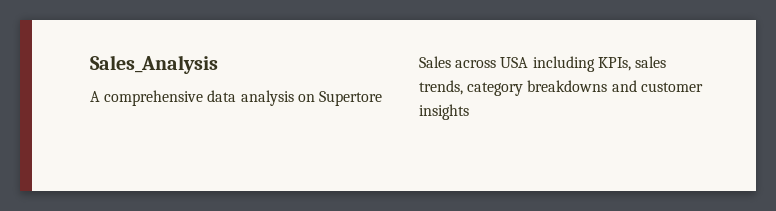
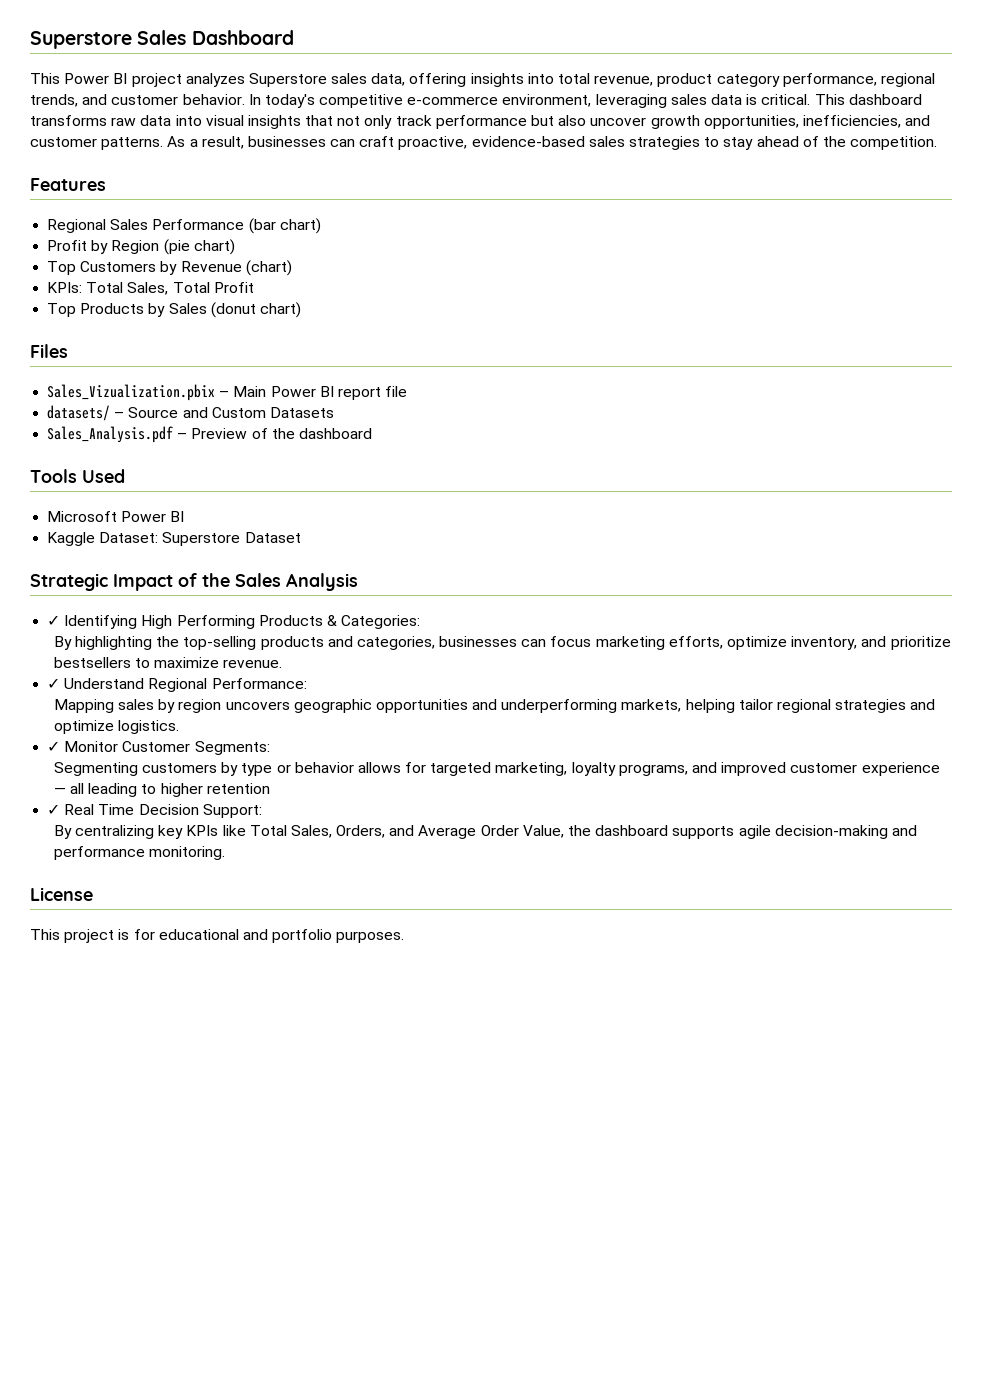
[90,55,218,74] [90,90,382,106] [419,56,666,72] [419,80,703,96] [419,104,469,120] Sales_Analysis // A comprehensive data analysis on Supertore Sales across USA including KPIs, sales trends, category breakdowns and customer insights -> [30,30,294,49] [30,73,935,87] [30,94,922,108] [30,115,931,129] [30,136,938,150] [30,178,106,191] [47,218,321,234] [47,239,235,255] [47,260,292,276] [47,282,254,295] [47,302,301,318] [30,344,68,358] [47,384,408,401] [47,405,334,421] [47,426,372,443] [30,469,125,483] [47,511,185,522] [47,532,301,546] [30,573,358,591] [47,615,421,629] [53,636,951,650] [53,657,283,668] [47,678,307,692] [53,699,936,713] [53,720,180,734] [47,741,270,755] [53,762,940,776] [53,783,270,797] [47,804,262,818] [53,825,917,839] [53,846,226,860] [30,887,93,901] [30,929,405,943] Superstore Sales Dashboard // This Power BI project analyzes Superstore sales data, offering insights into total revenue, product category performance, regional trends, and customer behavior. In today's competitive e-commerce environment, leveraging sales data is critical. This dashboard transforms raw data into visual insights that not only track performance but also uncover growth opportunities, inefficiencies, and customer patterns. As a result, businesses can craft proactive, evidence-based sales strategies to stay ahead of the competition. // Features // Regional Sales Performance (bar chart) // Profit by Region (pie chart) // Top Customers by Revenue (chart) // KPIs: Total Sales, Total Profit // Top Products by Sales (donut chart) // Files // Sales_Vizualization.pbix – Main Power BI report file // datasets/ – Source and Custom Datasets // Sales_Analysis.pdf – Preview of the dashboard // Tools Used // Microsoft Power BI // Kaggle Dataset: Superstore Dataset // Strategic Impact of the Sales Analysis // ✓ Identifying High Performing Products & Categories: // By highlighting the top-selling products and categories, businesses can focus marketing efforts, optimize inventory, and prioritize bestsellers to maximize revenue. // ✓ Understand Regional Performance: // Mapping sales by region uncovers geographic opportunities and underperforming markets, helping tailor regional strategies and optimize logistics. // ✓ Monitor Customer Segments: // Segmenting customers by type or behavior allows for targeted marketing, loyalty programs, and improved customer experience — all leading to higher retention // ✓ Real Time Decision Support: // By centralizing key KPIs like Total Sales, Orders, and Average Order Value, the dashboard supports agile decision-making and performance monitoring. // License // This project is for educational and portfolio purposes.

